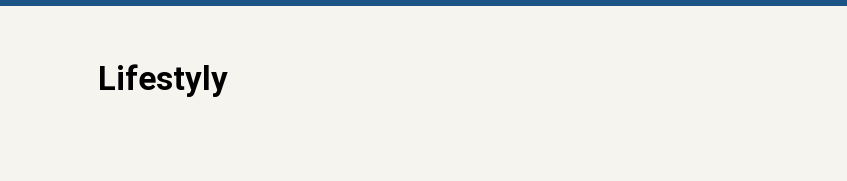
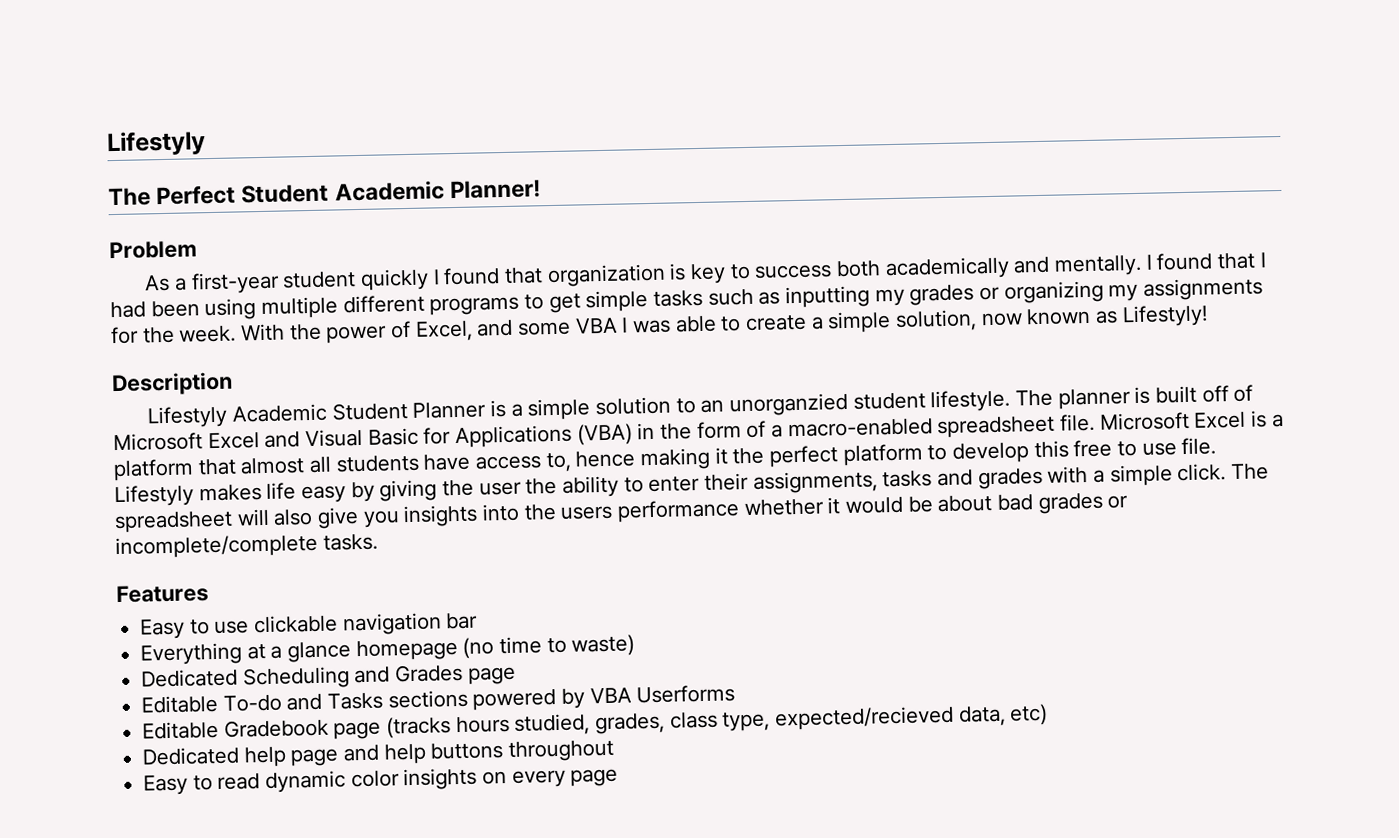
[98,64,228,97] Lifestyly -> [106,130,206,157] [108,179,541,207] [109,240,197,260] [144,252,1266,295] [110,277,1264,321] [110,304,1208,345] [111,371,233,397] [147,384,1254,429] [113,410,1284,452] [113,437,1217,482] [114,463,1270,508] [114,492,1129,534] [115,533,378,560] [116,584,209,604] [140,612,479,640] [140,634,636,666] [141,663,516,690] [141,684,736,714] [142,703,1049,740] [142,739,616,768] [143,767,619,796] Lifestyly // The Perfect Student Academic Planner! // Problem // As a first-year student quickly I found that organization is key to success both academically and mentally. I found that I had been using multiple different programs to get simple tasks such as inputting my grades or organizing my assignments for the week. With the power of Excel, and some VBA I was able to create a simple solution, now known as Lifestyly! // Description // Lifestyly Academic Student Planner is a simple solution to an unorganzied student lifestyle. The planner is built off of Microsoft Excel and Visual Basic for Applications (VBA) in the form of a macro-enabled spreadsheet file. Microsoft Excel is a platform that almost all students have access to, hence making it the perfect platform to develop this free to use file. Lifestyly makes life easy by giving the user the ability to enter their assignments, tasks and grades with a simple click. The spreadsheet will also give you insights into the users performance whether it would be about bad grades or incomplete/complete tasks. // Features // Easy to use clickable navigation bar // Everything at a glance homepage (no time to waste) // Dedicated Scheduling and Grades page // Editable To-do and Tasks sections powered by VBA Userforms // Editable Gradebook page (tracks hours studied, grades, class type, expected/recieved data, etc) // Dedicated help page and help buttons throughout // Easy to read dynamic color insights on every page

